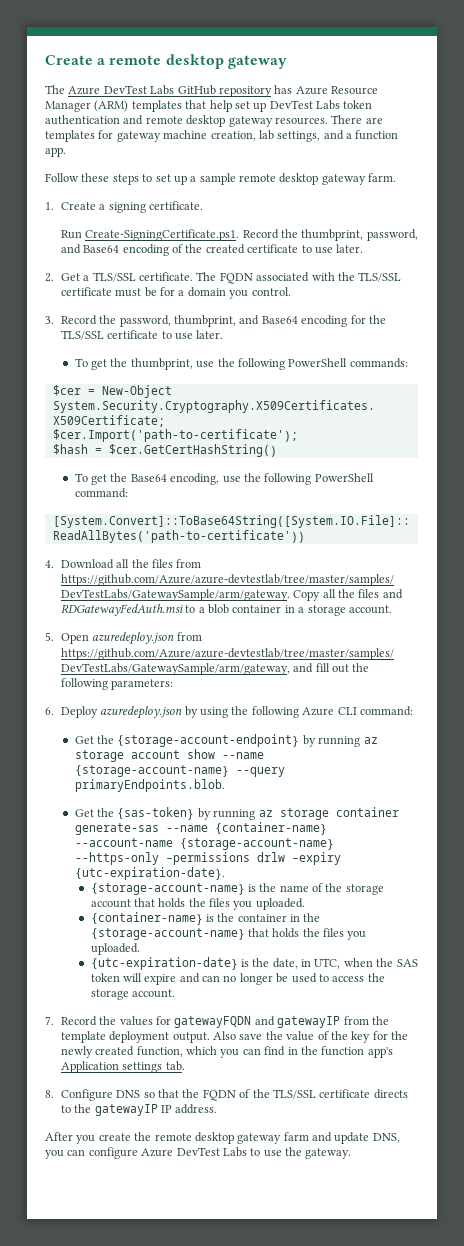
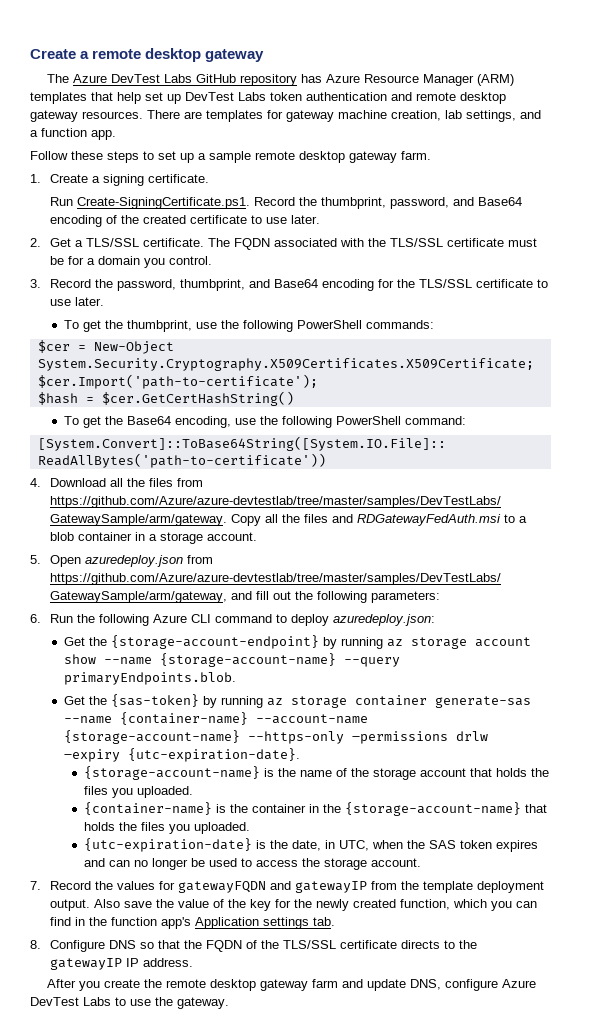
[60,706,413,719] Deploy azuredeploy.json by using the following Azure CLI command: -> [49,614,435,626] Run the following Azure CLI command to deploy azuredeploy.json:
[122,973,177,985] will expire -> [495,840,538,852] expires
[45,1149,86,1159] you can -> (442, 984) none

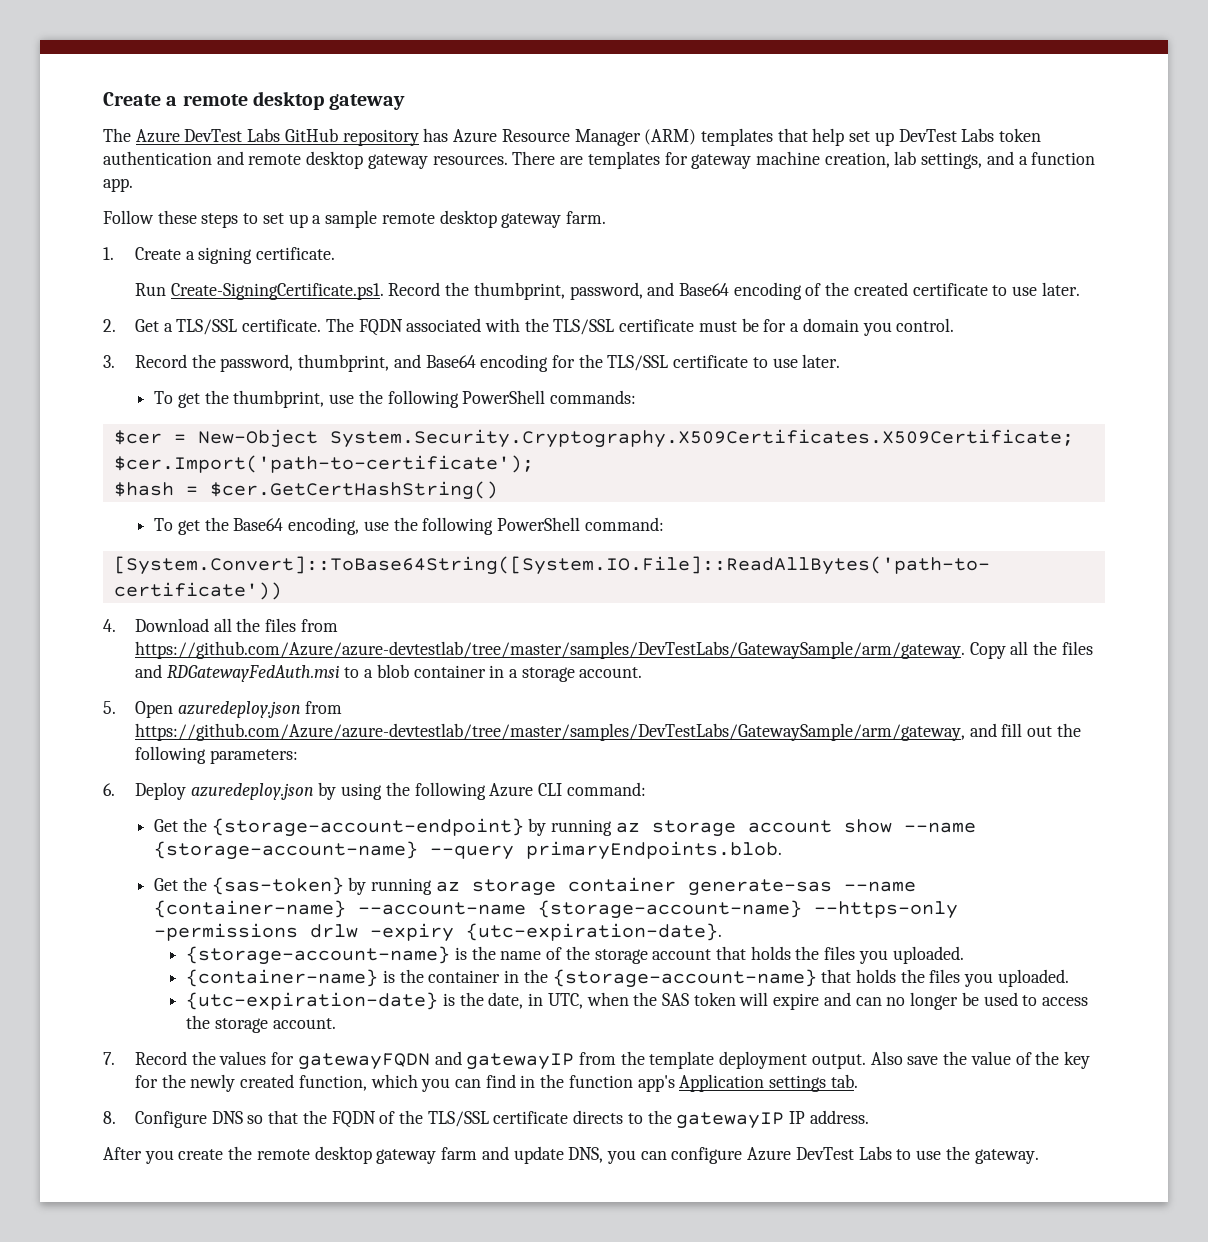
[49,614,435,626] Run the following Azure CLI command to deploy azuredeploy.json: -> [134,782,646,800] Deploy azuredeploy.json by using the following Azure CLI command:
[495,840,538,852] expires -> [739,992,820,1010] will expire
(442, 984) none -> [606,1150,667,1164] you can

